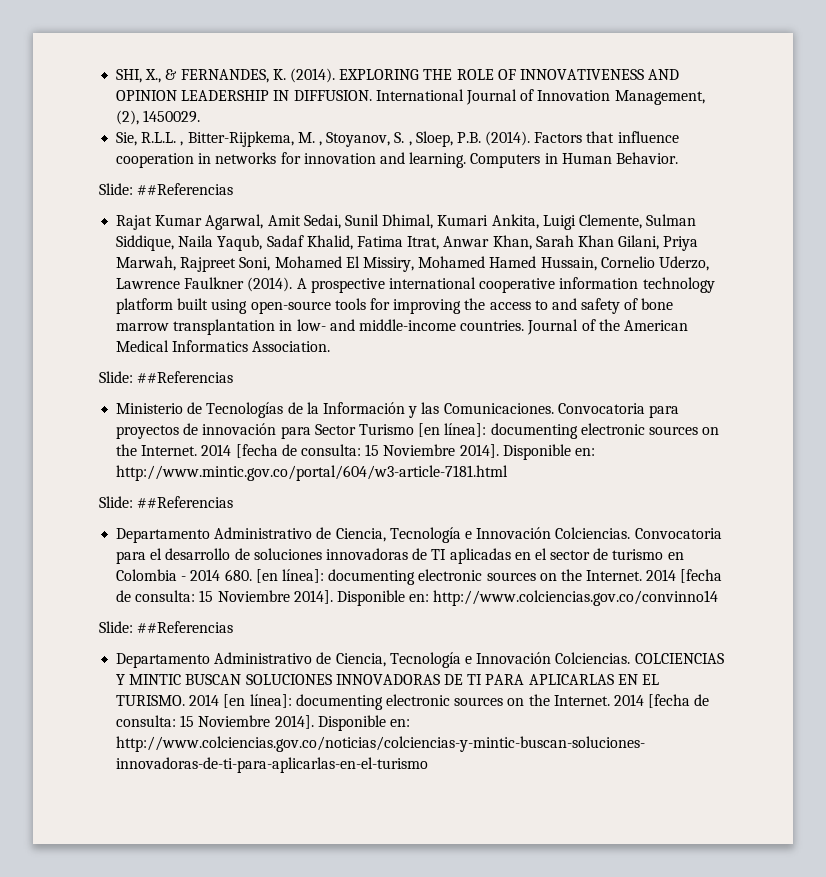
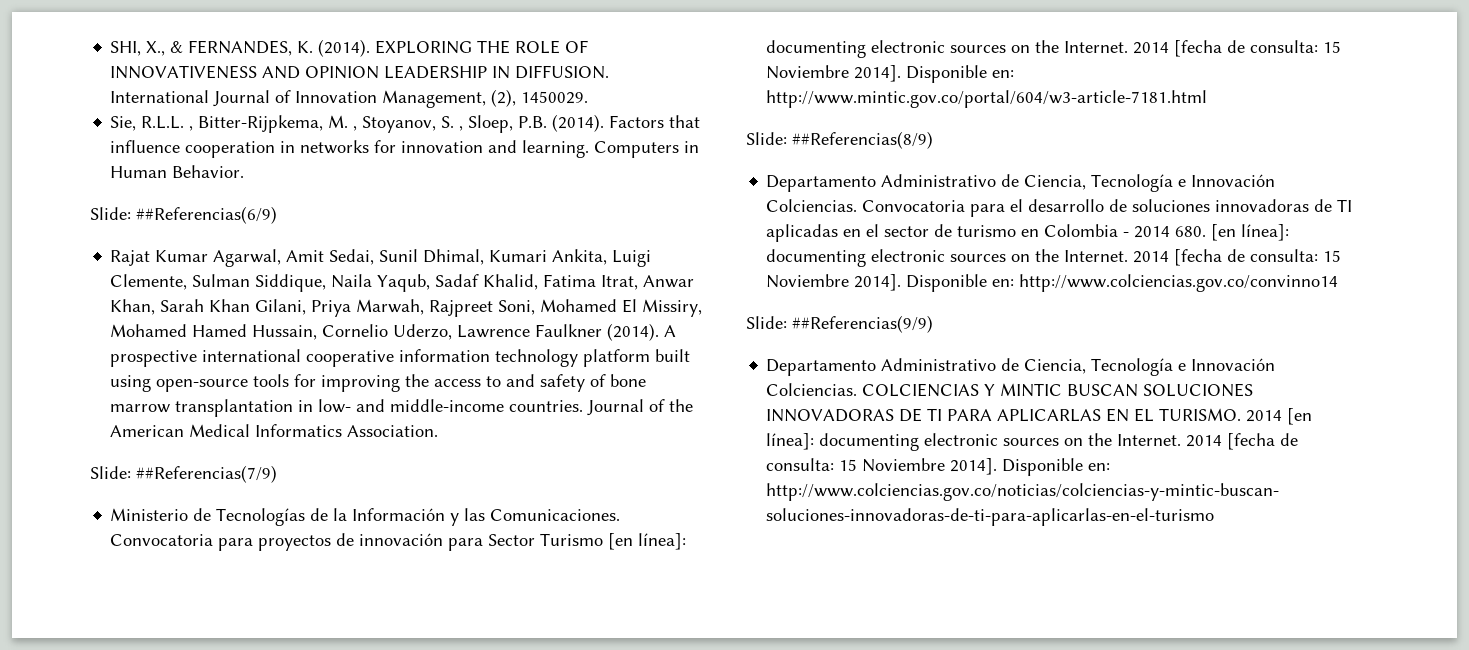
[137,183,234,195] ##Referencias -> [136,206,277,224] ##Referencias(6/9)
[137,371,234,383] ##Referencias -> [136,465,277,483] ##Referencias(7/9)
[137,496,234,508] ##Referencias -> [792,131,933,149] ##Referencias(8/9)
[137,621,234,633] ##Referencias -> [792,315,933,333] ##Referencias(9/9)

